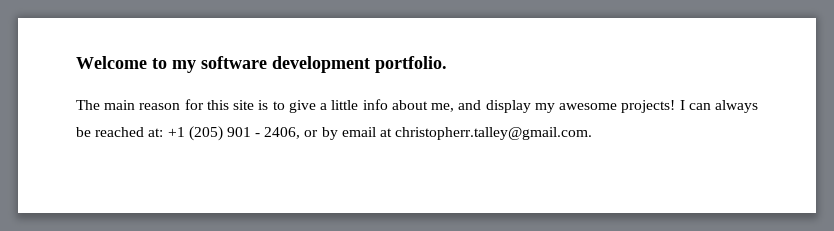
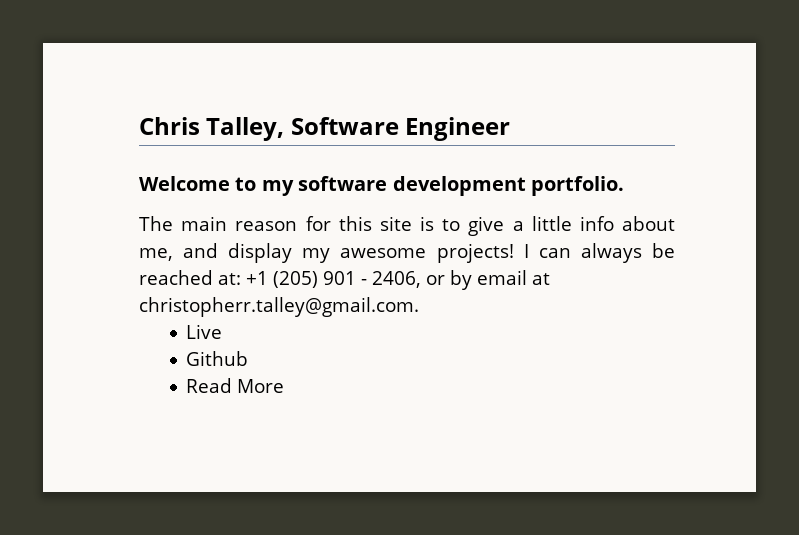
(76, 62) none -> [139,117,510,141] Chris Talley, Software Engineer //
(593, 133) none -> [186,324,223,339] [186,351,249,366] [186,378,285,393] // Live // Github // Read More

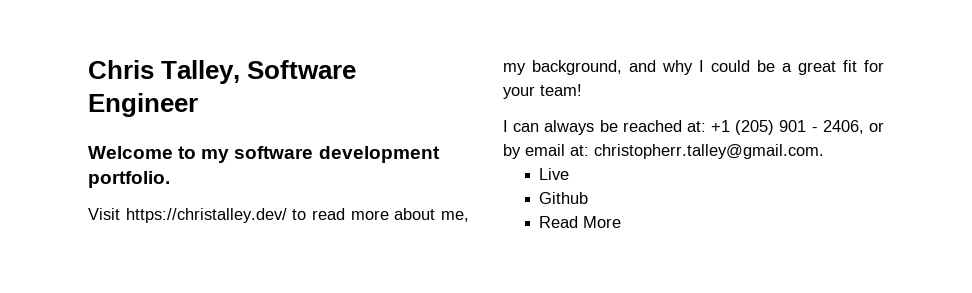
[139,216,675,236] [139,243,514,263] The main reason for this site is to give a little info about me, and display my awesome projects! -> [88,208,470,223] [503,60,884,75] [503,84,582,99] Visit https://christalley.dev/ to read more about me, my background, and why I could be a great fit for your team! //
[532,273,550,285] at -> [570,145,589,156] at:

